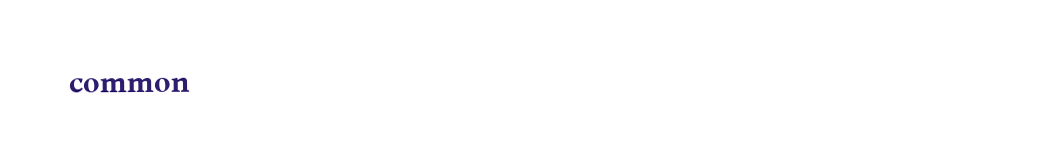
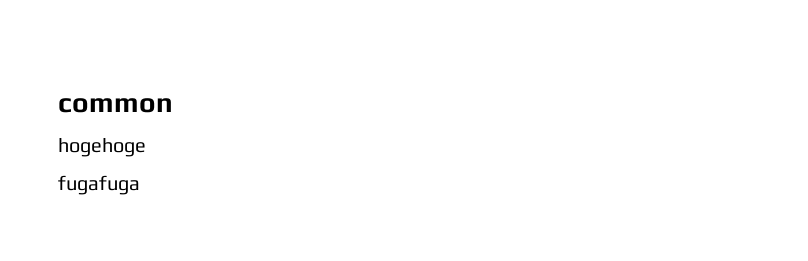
(191, 85) none -> [58,138,146,157] [58,175,140,195] // hogehoge // fugafuga

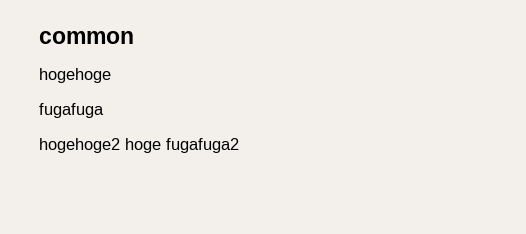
(140, 185) none -> [39,138,239,153] // hogehoge2 hoge fugafuga2

